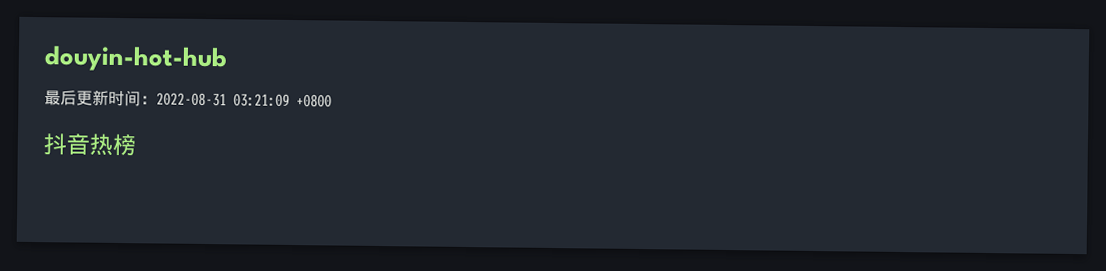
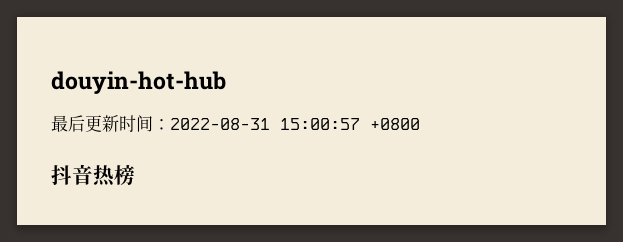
[233,93,290,107] 03:21:09 -> [280,118,360,130] 15:00:57

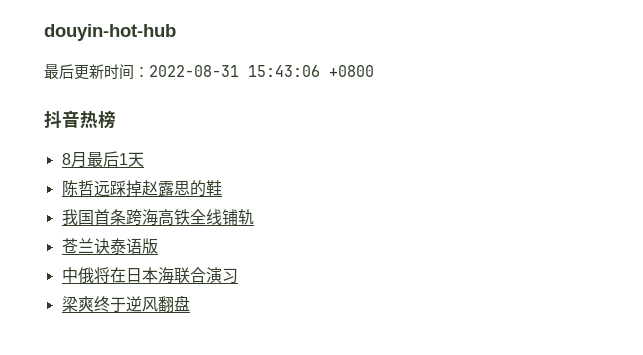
[280,118,360,130] 15:00:57 -> [248,65,320,77] 15:43:06
(135, 175) none -> [61,151,144,168] [61,180,222,197] [61,209,254,226] [61,238,158,254] [61,267,238,284] [61,295,190,312] // 8月最后1天 // 陈哲远踩掉赵露思的鞋 // 我国首条跨海高铁全线铺轨 // 苍兰诀泰语版 // 中俄将在日本海联合演习 // 梁爽终于逆风翻盘

